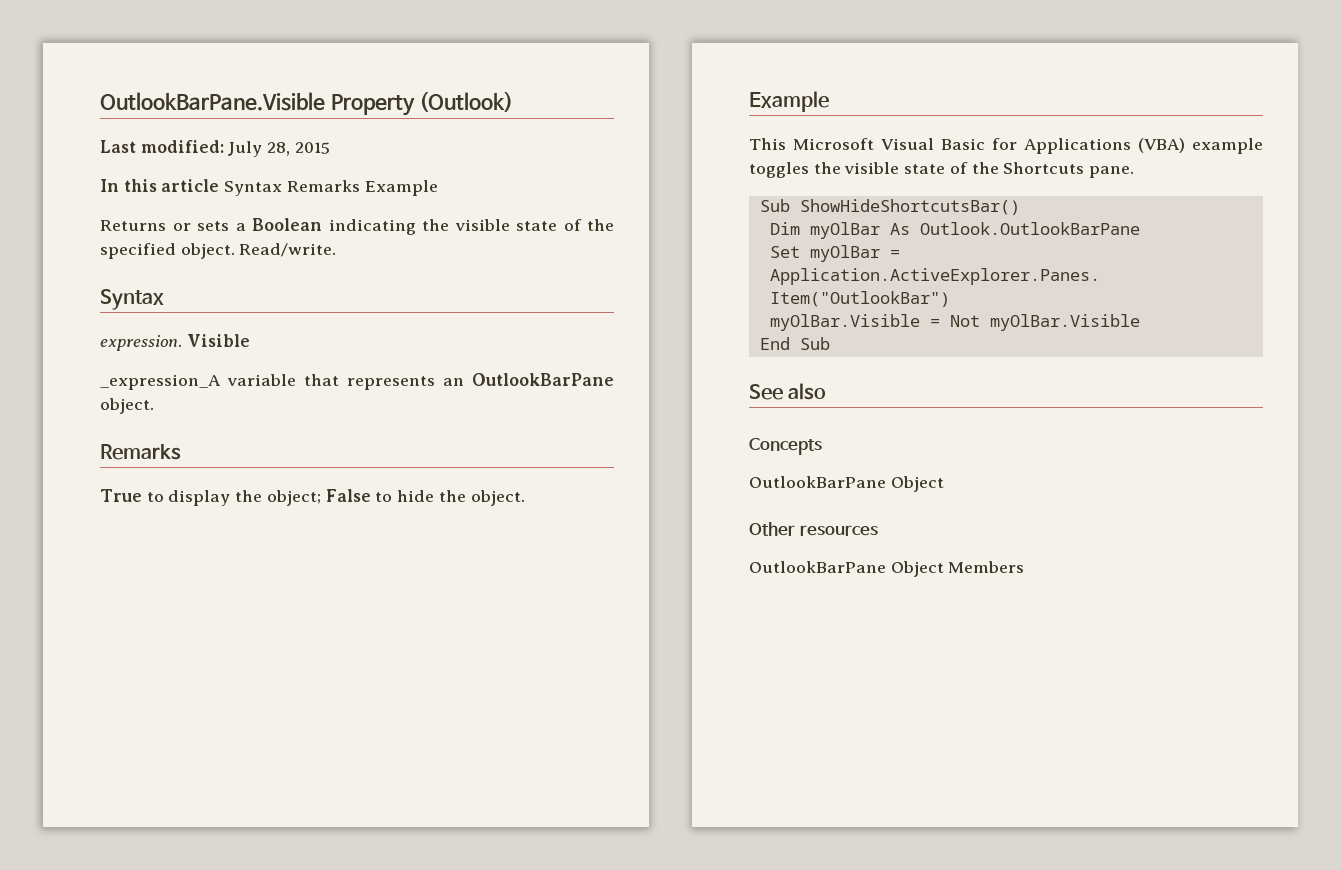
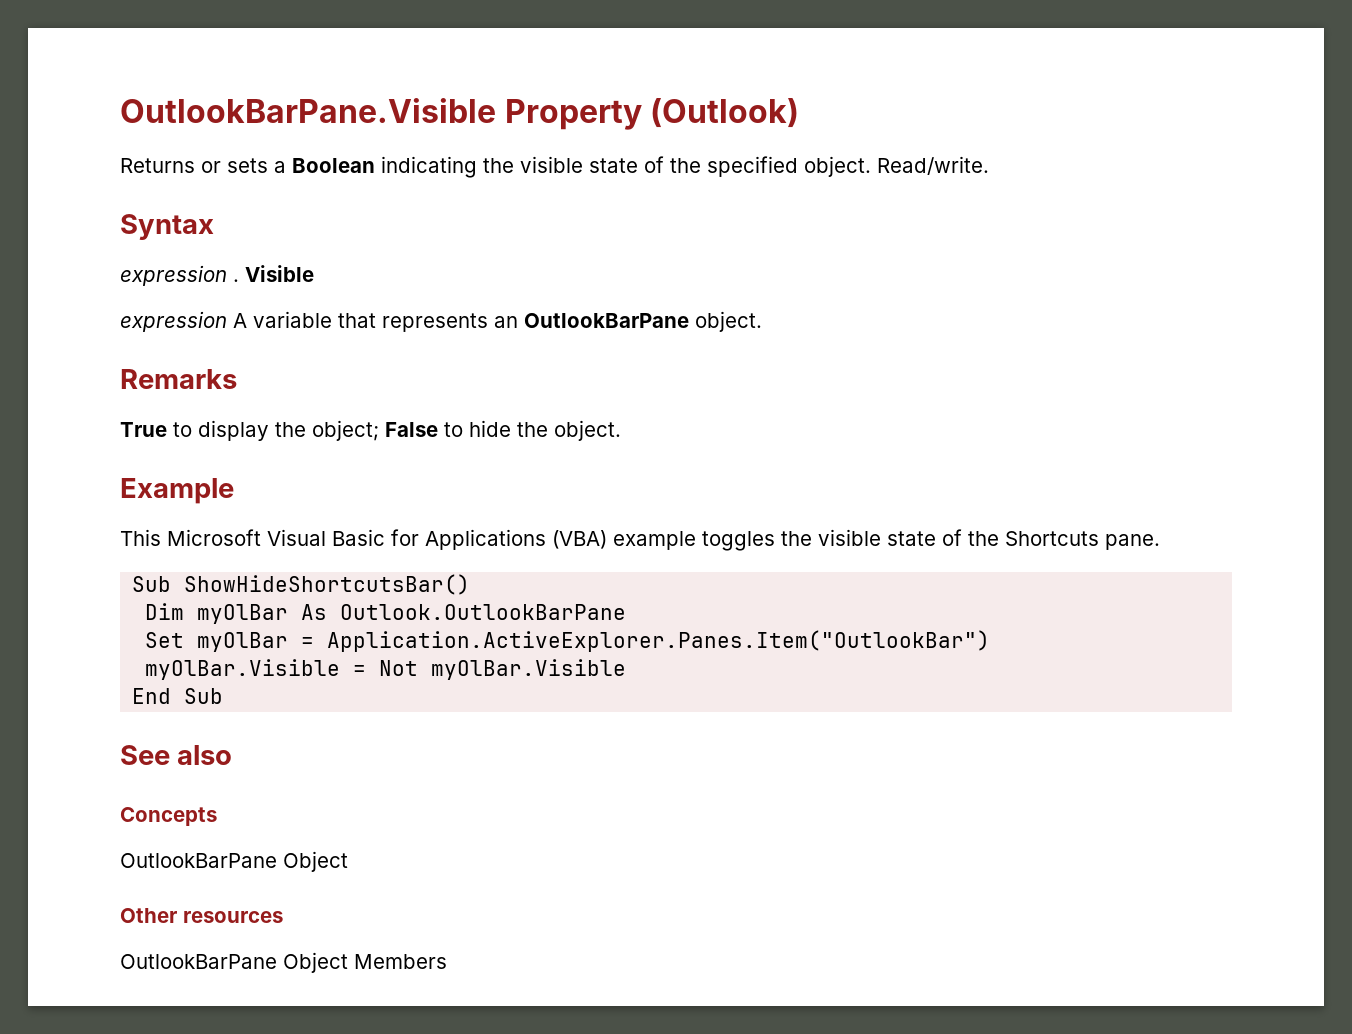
[100,140,330,157] [100,179,438,196] // Last modified: July 28, 2015 // In this article Syntax Remarks Example -> (800, 113) none
[100,335,182,351] expression. -> [120,265,239,286] expression .
[100,374,221,390] _expression_A -> [120,311,247,332] expression A

